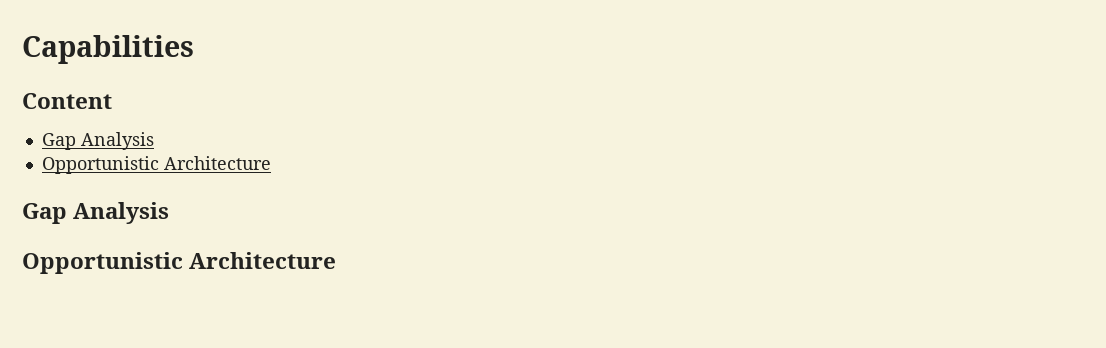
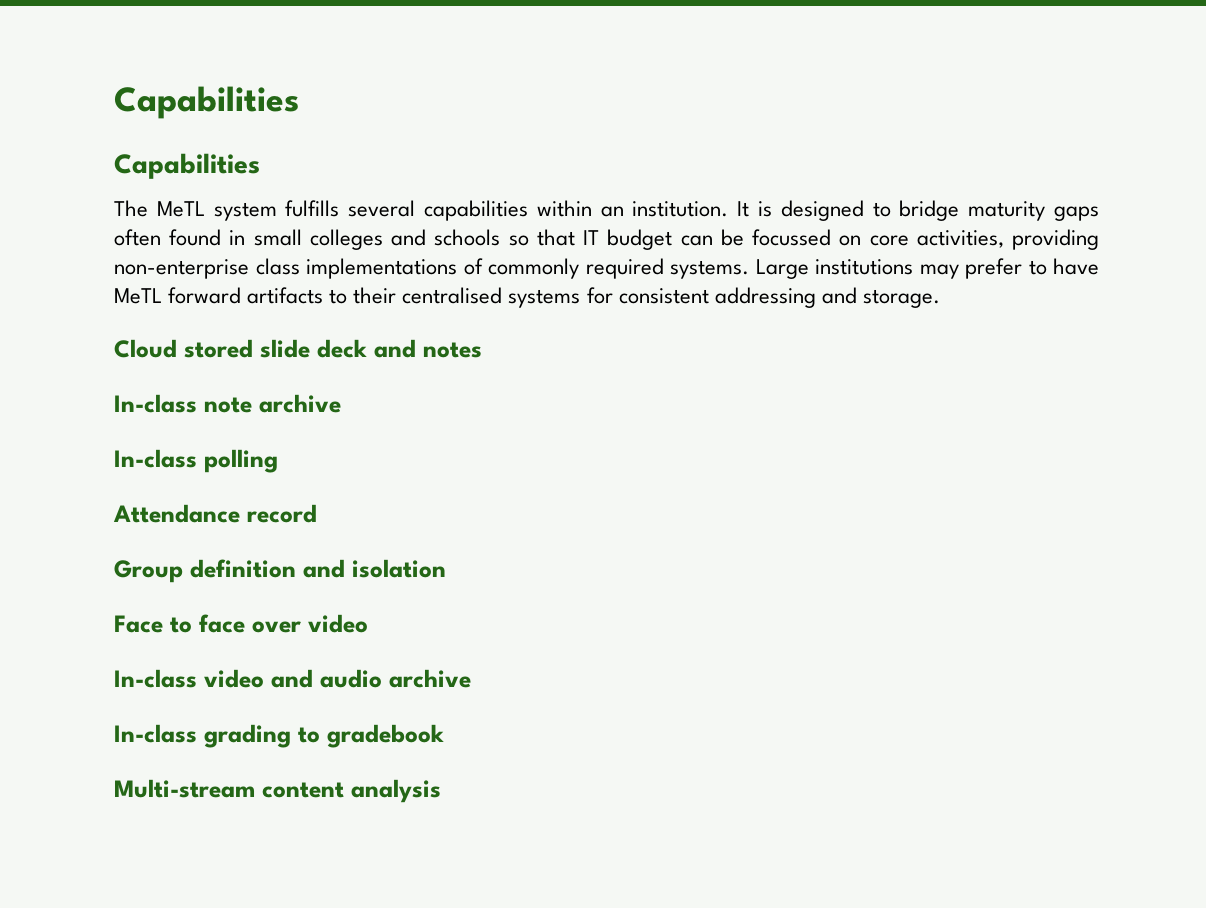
[22,35,194,64] [22,93,112,109] [41,132,154,150] [41,156,271,174] [22,202,170,224] [22,252,337,274] Capabilities // Content // Gap Analysis // Opportunistic Architecture // Gap Analysis // Opportunistic Architecture -> [114,86,299,119] [114,153,260,179] [114,200,1099,221] [114,229,1100,250] [114,258,1099,279] [114,287,940,308] [114,339,482,358] [114,394,341,413] [114,449,278,473] [113,504,317,523] [114,559,446,583] [114,614,368,633] [114,669,471,688] [114,724,444,748] [114,779,441,803] Capabilities // Capabilities // The MeTL system fulfills several capabilities within an institution. It is designed to bridge maturity gaps often found in small colleges and schools so that IT budget can be focussed on core activities, providing non-enterprise class implementations of commonly required systems. Large institutions may prefer to have MeTL forward artifacts to their centralised systems for consistent addressing and storage. // Cloud stored slide deck and notes // In-class note archive // In-class polling // Attendance record // Group definition and isolation // Face to face over video // In-class video and audio archive // In-class grading to gradebook // Multi-stream content analysis

